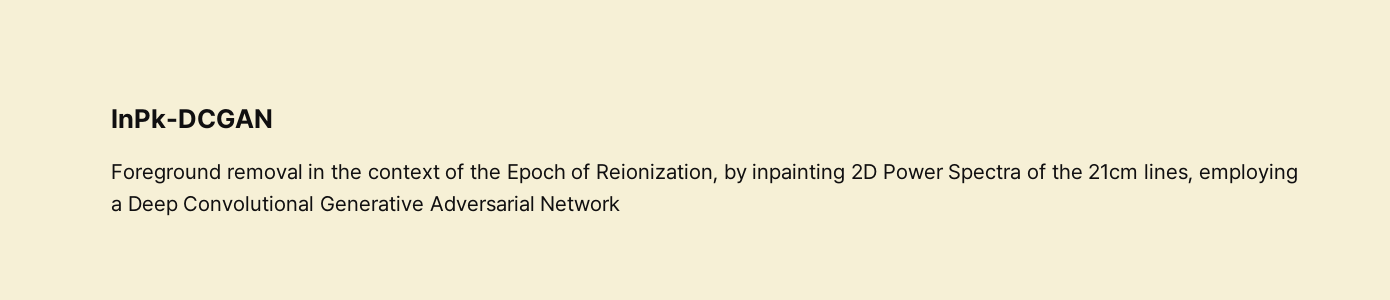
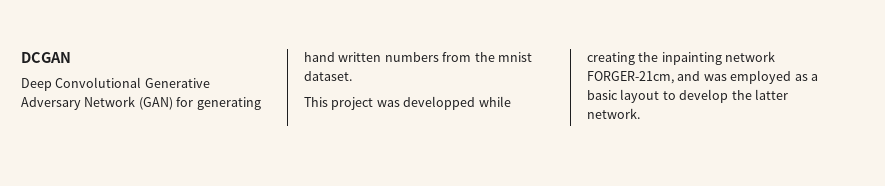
[111,109,273,129] [111,163,1298,184] [111,195,621,216] InPk-DCGAN // Foreground removal in the context of the Epoch of Reionization, by inpainting 2D Power Spectra of the 21cm lines, employing a Deep Convolutional Generative Adversarial Network -> [21,52,71,63] [21,77,210,91] [21,96,261,110] [304,52,532,62] [304,71,352,81] [304,96,511,110] [587,51,776,65] [587,70,818,84] [587,89,788,103] [587,108,640,119] DCGAN // Deep Convolutional Generative Adversary Network (GAN) for generating hand written numbers from the mnist dataset. // This project was developped while creating the inpainting network FORGER-21cm, and was employed as a basic layout to develop the latter network.

